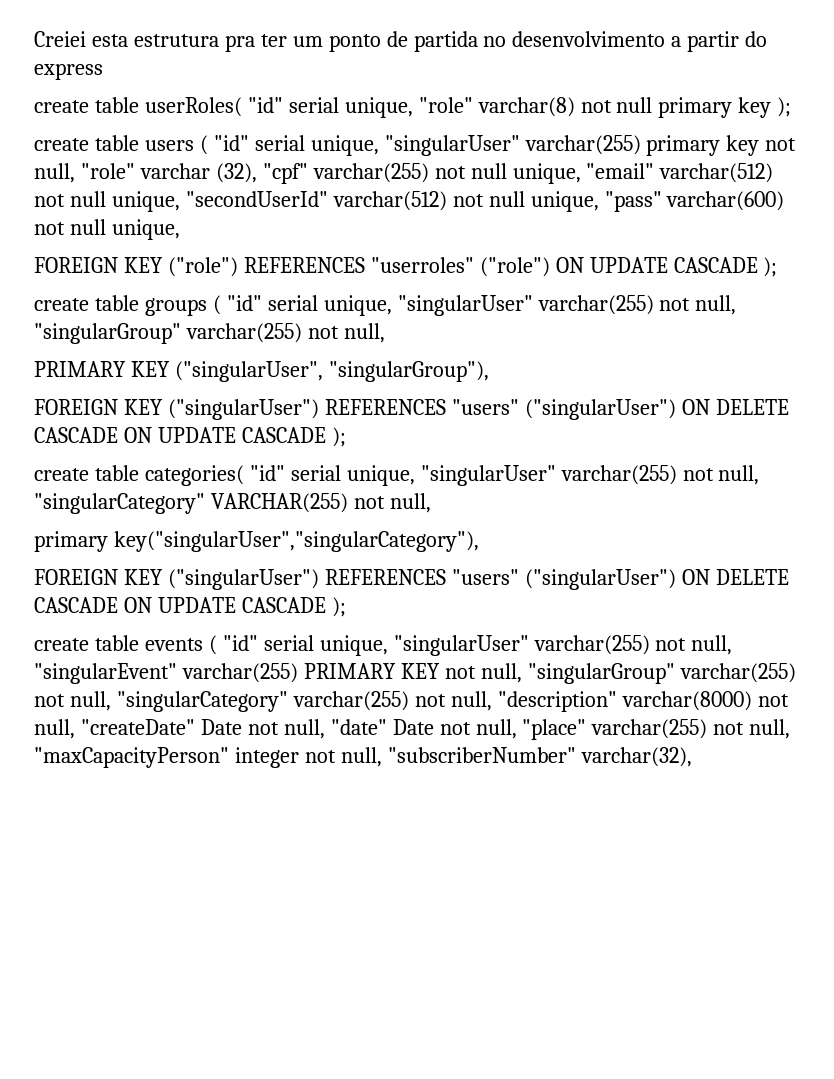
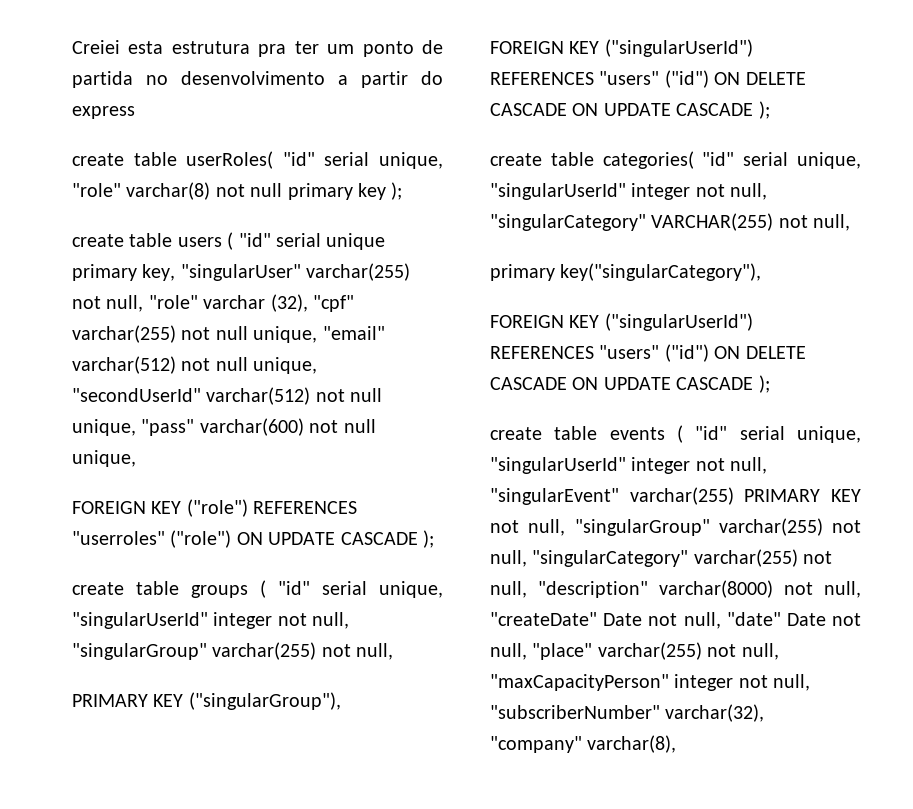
[310,135,760,156] unique, "singularUser" varchar(255) primary key -> [326,233,386,250] [72,263,411,281] unique primary key, "singularUser" varchar(255)
[397,295,654,316] "singularUser" varchar(255) -> [72,612,273,629] "singularUserId" integer
[174,361,489,382] [34,399,676,420] ("singularUser", "singularGroup"), // FOREIGN KEY ("singularUser") REFERENCES "users" ("singularUser") -> [188,692,341,710] [490,39,753,57] [490,70,709,88] ("singularGroup"), // FOREIGN KEY ("singularUserId") REFERENCES "users" ("id")
[420,465,677,486] "singularUser" varchar(255) -> [490,183,691,200] "singularUserId" integer
[113,531,479,552] [34,569,676,590] key("singularUser","singularCategory"), // FOREIGN KEY ("singularUser") REFERENCES "users" ("singularUser") -> [560,263,762,281] [490,313,753,331] [490,344,709,362] key("singularCategory"), // FOREIGN KEY ("singularUserId") REFERENCES "users" ("id")
[393,635,650,656] "singularUser" varchar(255) -> [490,457,691,474] "singularUserId" integer
(692, 757) none -> [490,735,677,753] "company" varchar(8),

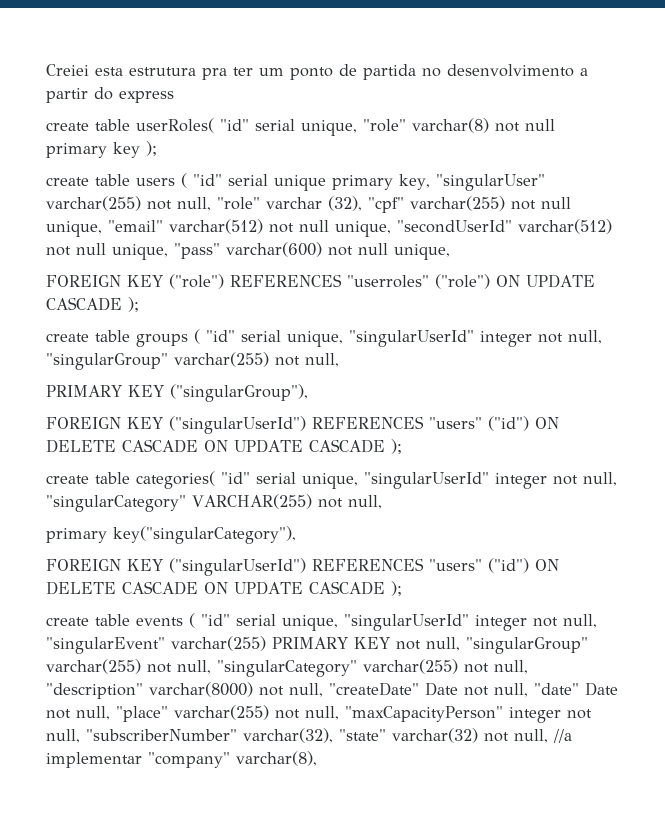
(765, 713) none -> [339,728,572,743] [46,752,142,768] "state" varchar(32) not null, //a implementar

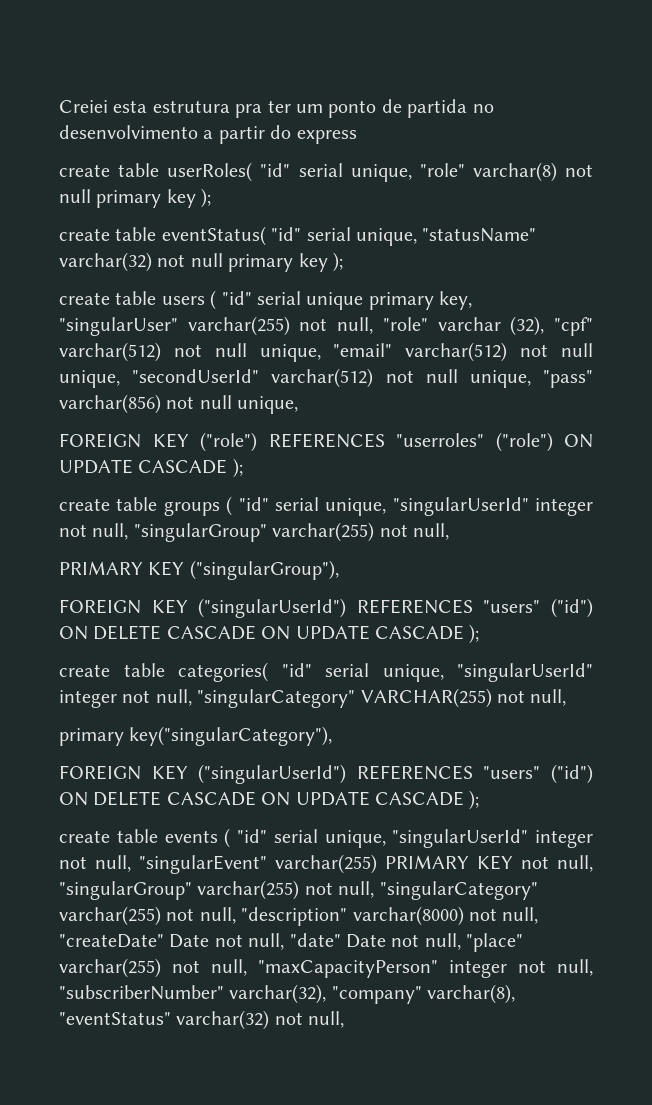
(157, 148) none -> [59,226,537,246] [59,252,343,272] // create table eventStatus( "id" serial unique, "statusName" varchar(32) not null primary key );
[410,196,505,211] varchar(255) -> [59,342,161,362] varchar(512)
[226,242,322,257] varchar(600) -> [59,394,161,414] varchar(856)
[339,728,572,743] [46,751,317,768] "state" varchar(32) not null, //a implementar "company" varchar(8), -> [331,984,516,1004] [59,1010,345,1030] "company" varchar(8), "eventStatus" varchar(32) not null,

